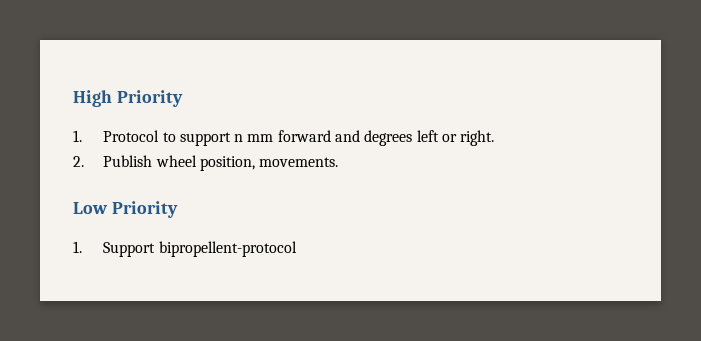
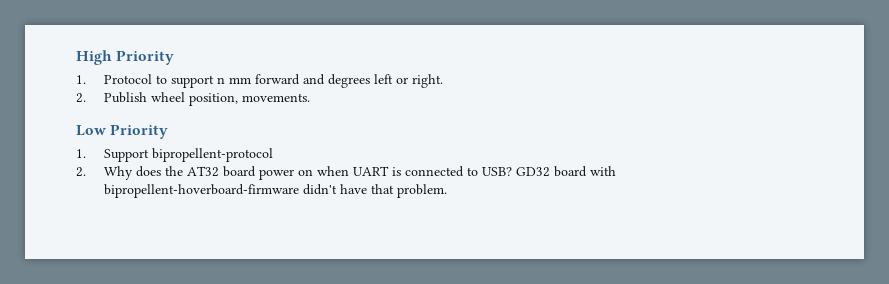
(297, 249) none -> [76,166,616,180] [103,184,447,198] // 2. Why does the AT32 board power on when UART is connected to USB? GD32 board with bipropellent-hoverboard-firmware didn't have that problem.

